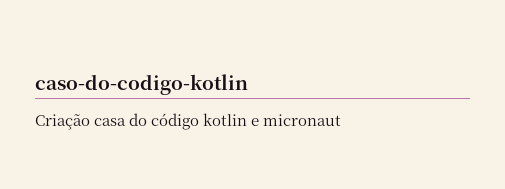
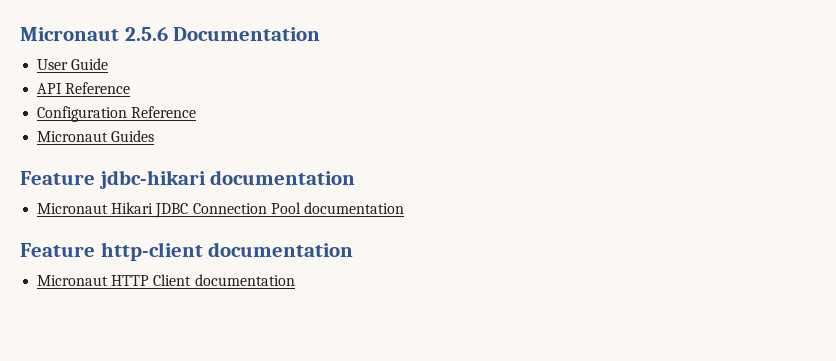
[35,74,248,95] [35,113,342,130] caso-do-codigo-kotlin // Criação casa do código kotlin e micronaut -> [20,27,321,41] [37,58,109,70] [37,82,131,94] [37,106,197,122] [37,130,155,142] [20,170,356,189] [37,202,404,218] [20,242,354,261] [37,274,295,286] Micronaut 2.5.6 Documentation // User Guide // API Reference // Configuration Reference // Micronaut Guides // Feature jdbc-hikari documentation // Micronaut Hikari JDBC Connection Pool documentation // Feature http-client documentation // Micronaut HTTP Client documentation

